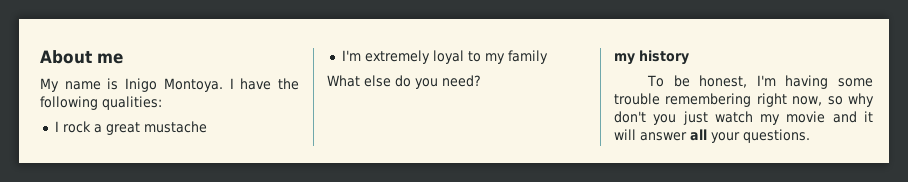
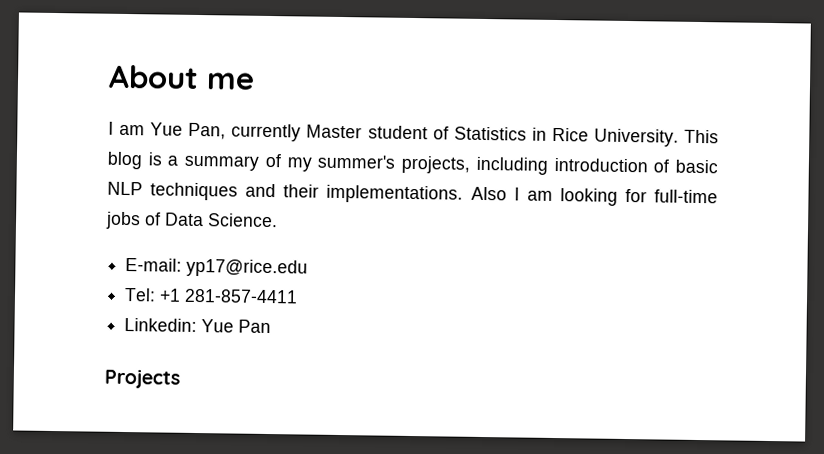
[40,78,299,92] [40,96,162,110] [54,121,207,135] [341,50,548,64] [327,75,481,89] [614,50,689,65] [646,75,873,89] [614,93,874,107] [614,111,873,125] [614,129,810,143] My name is Inigo Montoya. I have the following qualities: // I rock a great mustache // I'm extremely loyal to my family // What else do you need? // my history // To be honest, I'm having some trouble remembering right now, so why don't you just watch my movie and it will answer all your questions. -> [108,121,719,147] [107,151,719,175] [107,181,719,206] [105,211,278,230] [125,258,309,278] [124,288,299,304] [124,317,272,334] [104,368,180,389] I am Yue Pan, currently Master student of Statistics in Rice University. This blog is a summary of my summer's projects, including introduction of basic NLP techniques and their implementations. Also I am looking for full-time jobs of Data Science. // E-mail: yp17@rice.edu // Tel: +1 281-857-4411 // Linkedin: Yue Pan // Projects

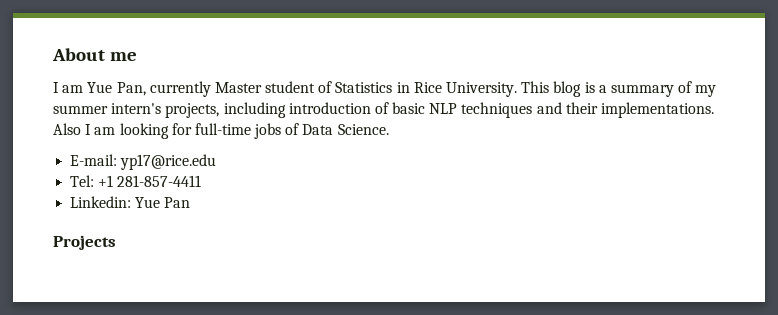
[317,154,396,169] summer's -> [53,103,162,114] summer intern's

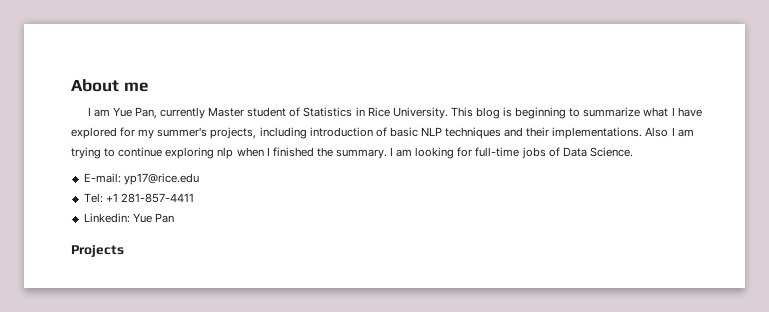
[598,81,717,97] [53,103,162,114] a summary of my summer intern's -> [515,107,702,119] [71,127,208,139] beginning to summarize what I have explored for my summer's
(116, 131) none -> [71,147,413,159] trying to continue exploring nlp when I finished the summary. I am

